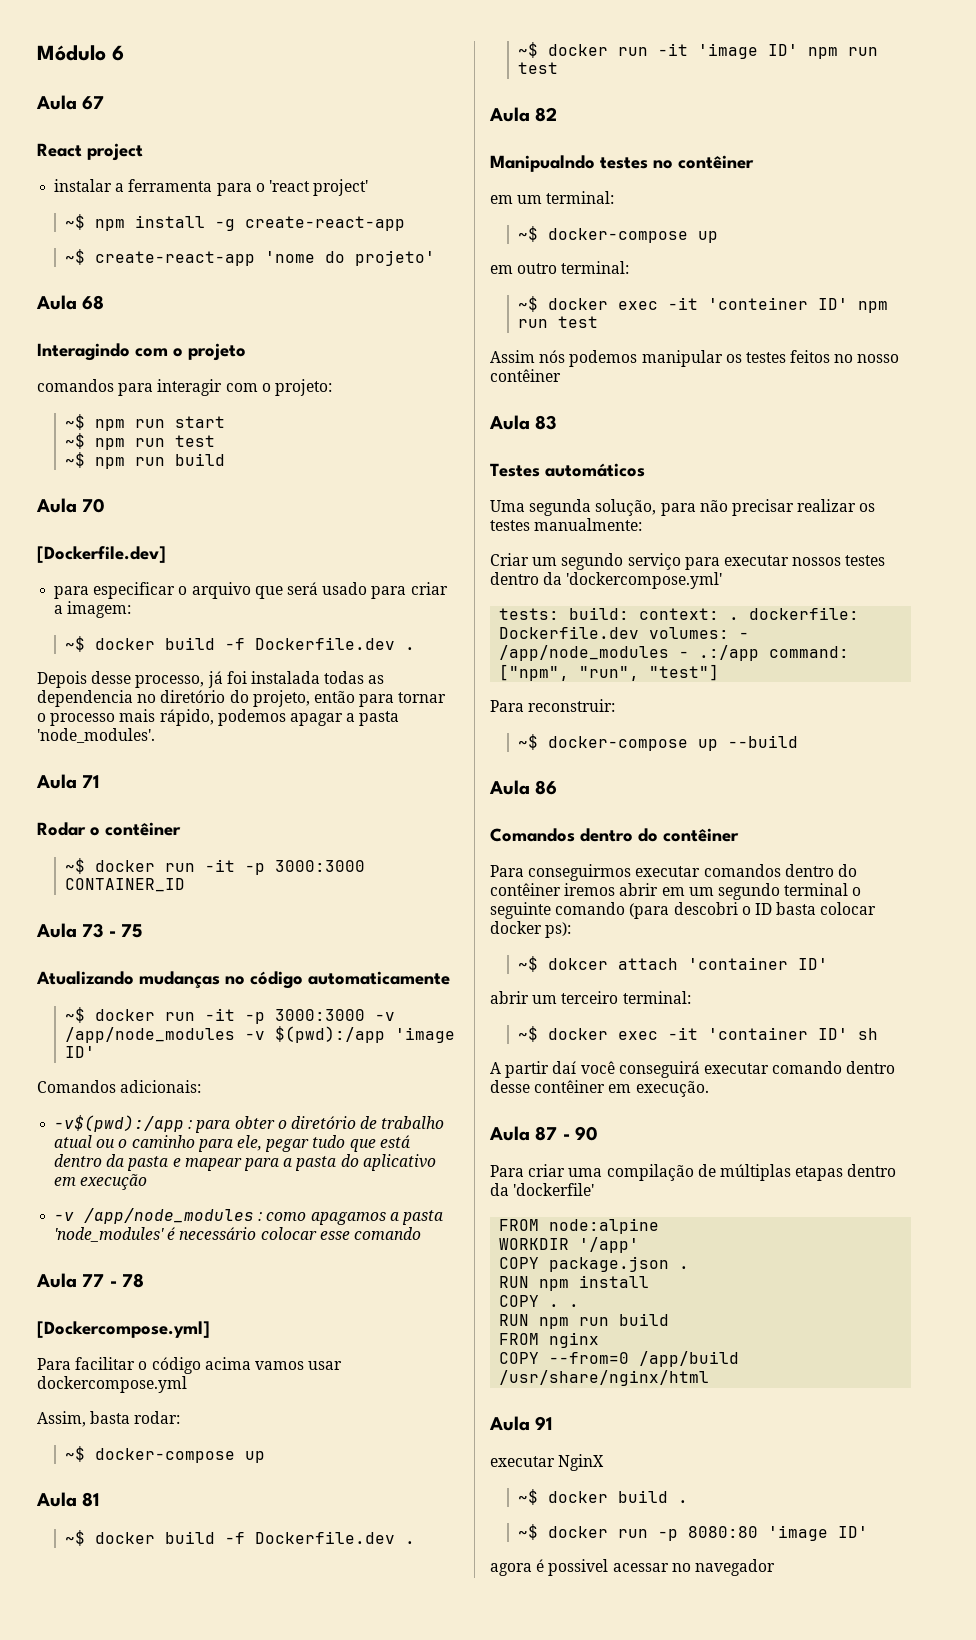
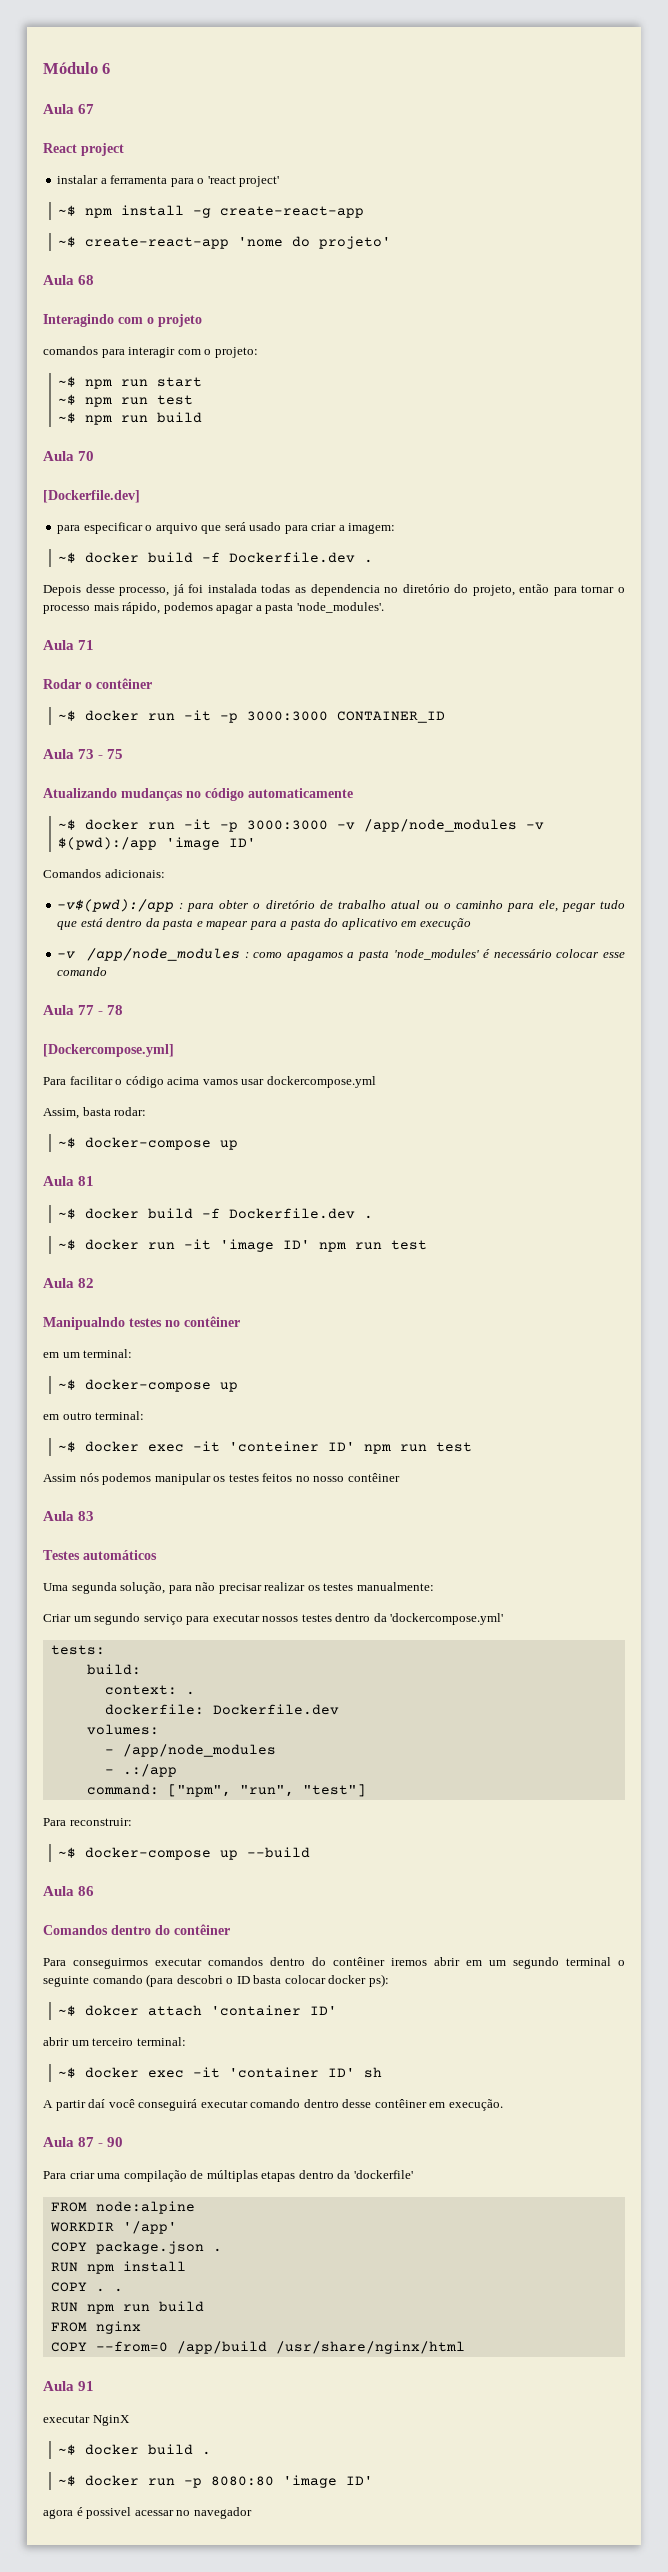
(560, 614) none -> (105, 1650) //
(630, 613) none -> (141, 1669) //
(740, 618) none -> (195, 1693) //
(640, 632) none -> (339, 1709) //
(730, 633) none -> (159, 1729) //
(670, 653) none -> (276, 1750) //
(760, 653) none -> (177, 1770) //

